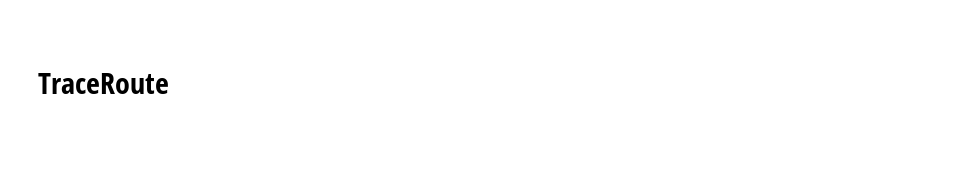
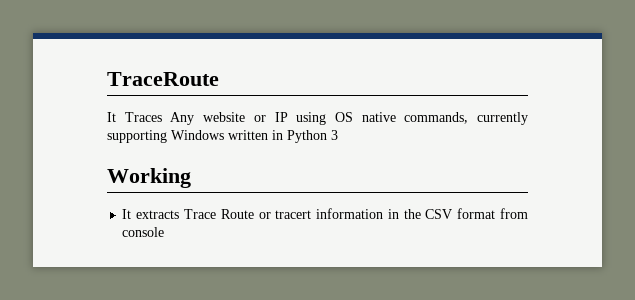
(169, 83) none -> [107,112,528,125] [107,130,338,143] [107,168,191,188] [122,208,529,219] [122,227,165,237] // It Traces Any website or IP using OS native commands, currently supporting Windows written in Python 3 // Working // It extracts Trace Route or tracert information in the CSV format from console

